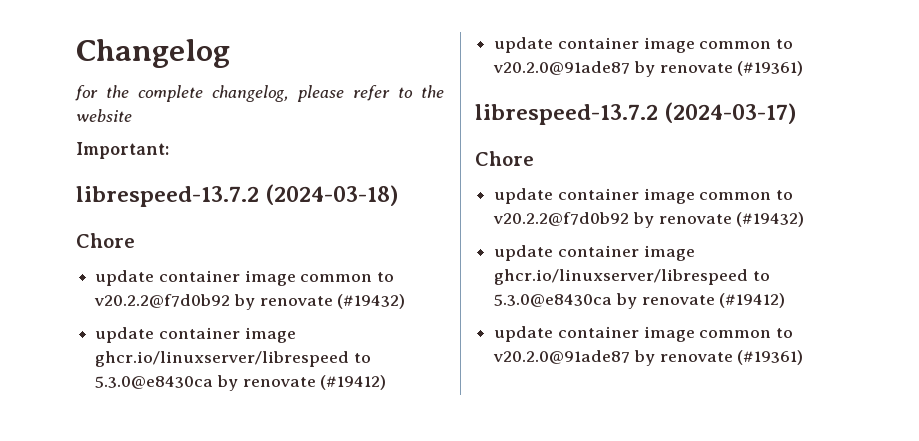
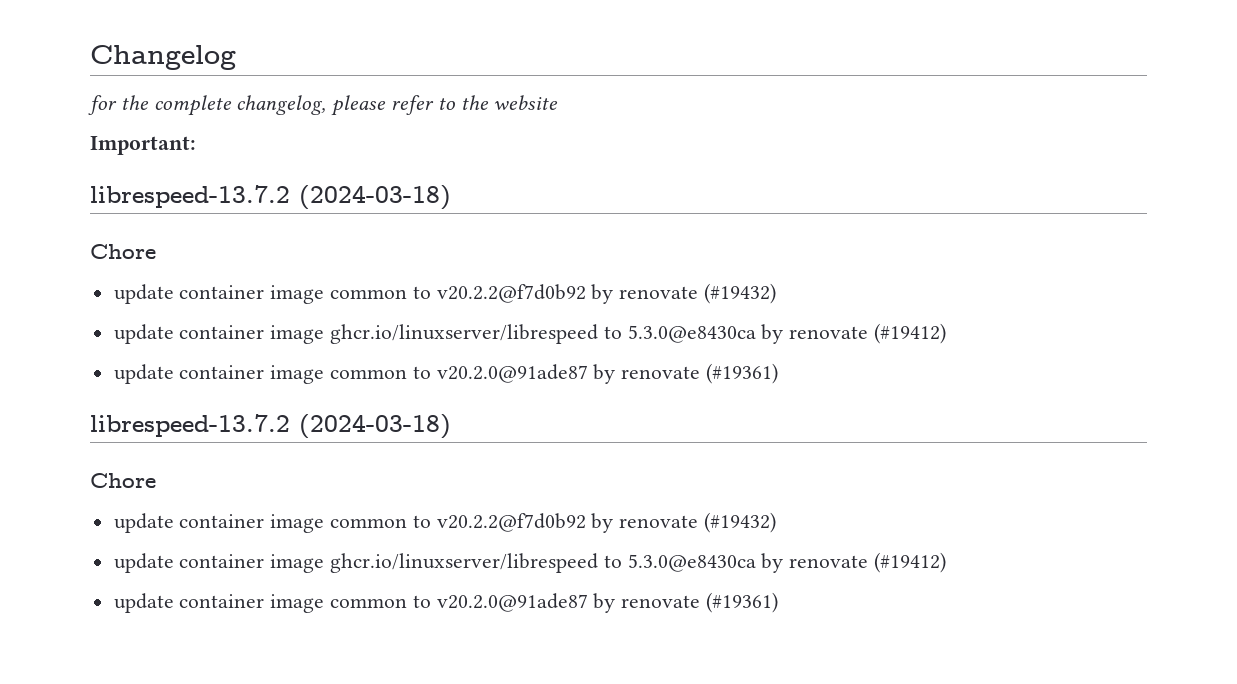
[664,102,797,124] (2024-03-17) -> [299,414,451,439] (2024-03-18)

